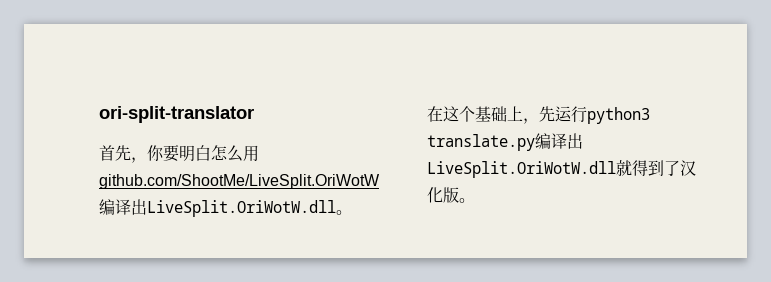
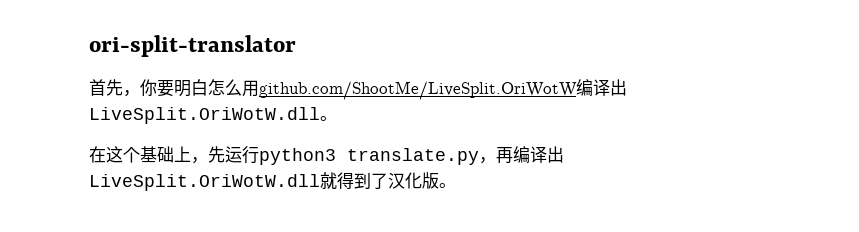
(535, 142) none -> [479,147,513,164] ，再

